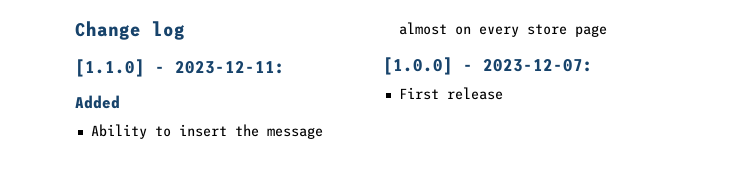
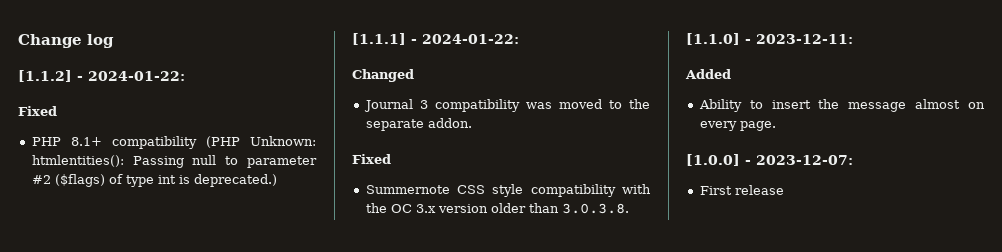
(185, 30) none -> [18,70,185,82] [18,106,57,116] [31,136,316,149] [31,155,317,168] [31,174,277,187] [352,33,519,45] [352,69,414,82] [363,99,650,112] [365,118,472,131] [352,154,391,164] [365,184,651,197] [365,203,629,214] // [1.1.2] - 2024-01-22: // Fixed // PHP 8.1+ compatibility (PHP Unknown: htmlentities(): Passing null to parameter #2 ($flags) of type int is deprecated.) // [1.1.1] - 2024-01-22: // Changed // Journal 3 compatibility was moved to the separate addon. // Fixed // Summernote CSS style compatibility with the OC 3.x version older than 3.0.3.8.
[526,24,607,37] store page -> [739,121,776,131] page.

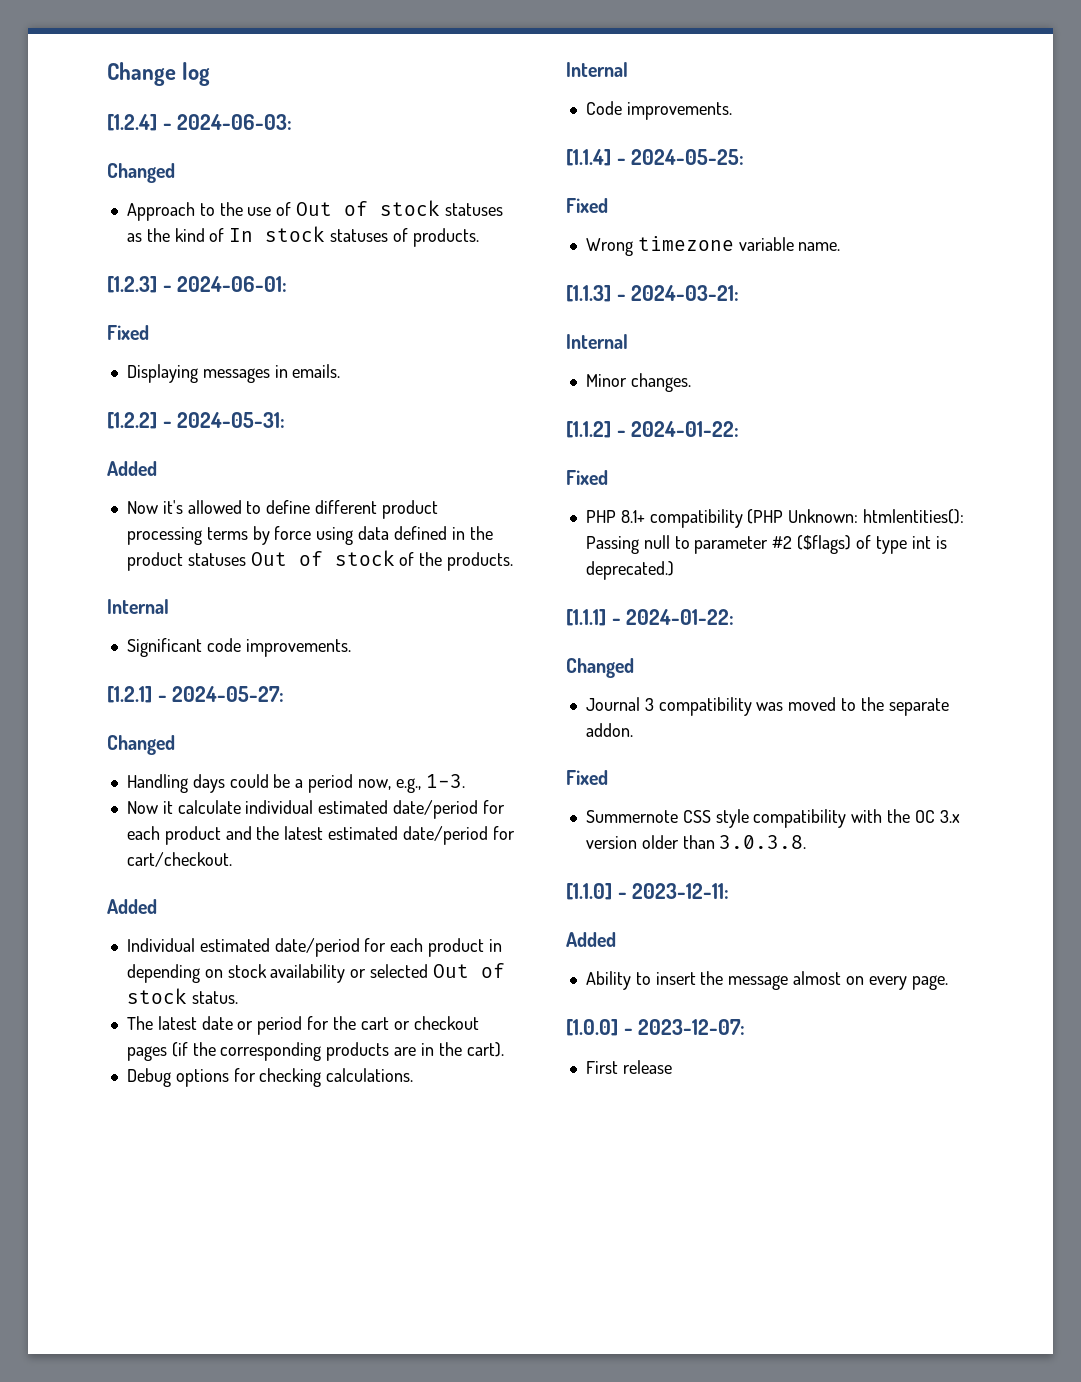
(114, 41) none -> [107,114,293,131] [107,163,175,183] [126,200,503,221] [126,226,479,247] [107,276,288,293] [107,325,149,340] [126,364,341,383] [107,412,286,429] [107,461,157,476] [126,500,438,519] [126,526,493,545] [126,550,514,571] [107,599,169,614] [126,638,351,657] [107,686,285,703] [107,735,175,755] [126,774,465,793] [126,800,505,819] [126,826,515,845] [126,852,232,867] [107,899,157,914] [126,938,502,957] [126,963,505,983] [126,988,238,1004] [126,1016,479,1035] [126,1042,504,1061] [126,1068,414,1087] [566,62,628,77] [585,101,732,120] [566,149,745,166] [566,198,608,213] [585,236,841,256] [566,285,740,302] [566,334,628,349] [585,373,691,392] // [1.2.4] - 2024-06-03: // Changed // Approach to the use of Out of stock statuses as the kind of In stock statuses of products. // [1.2.3] - 2024-06-01: // Fixed // Displaying messages in emails. // [1.2.2] - 2024-05-31: // Added // Now it's allowed to define different product processing terms by force using data defined in the product statuses Out of stock of the products. // Internal // Significant code improvements. // [1.2.1] - 2024-05-27: // Changed // Handling days could be a period now, e.g., 1-3. // Now it calculate individual estimated date/period for each product and the latest estimated date/period for cart/checkout. // Added // Individual estimated date/period for each product in depending on stock availability or selected Out of stock status. // The latest date or period for the cart or checkout pages (if the corresponding products are in the cart). // Debug options for checking calculations. // Internal // Code improvements. // [1.1.4] - 2024-05-25: // Fixed // Wrong timezone variable name. // [1.1.3] - 2024-03-21: // Internal // Minor changes.

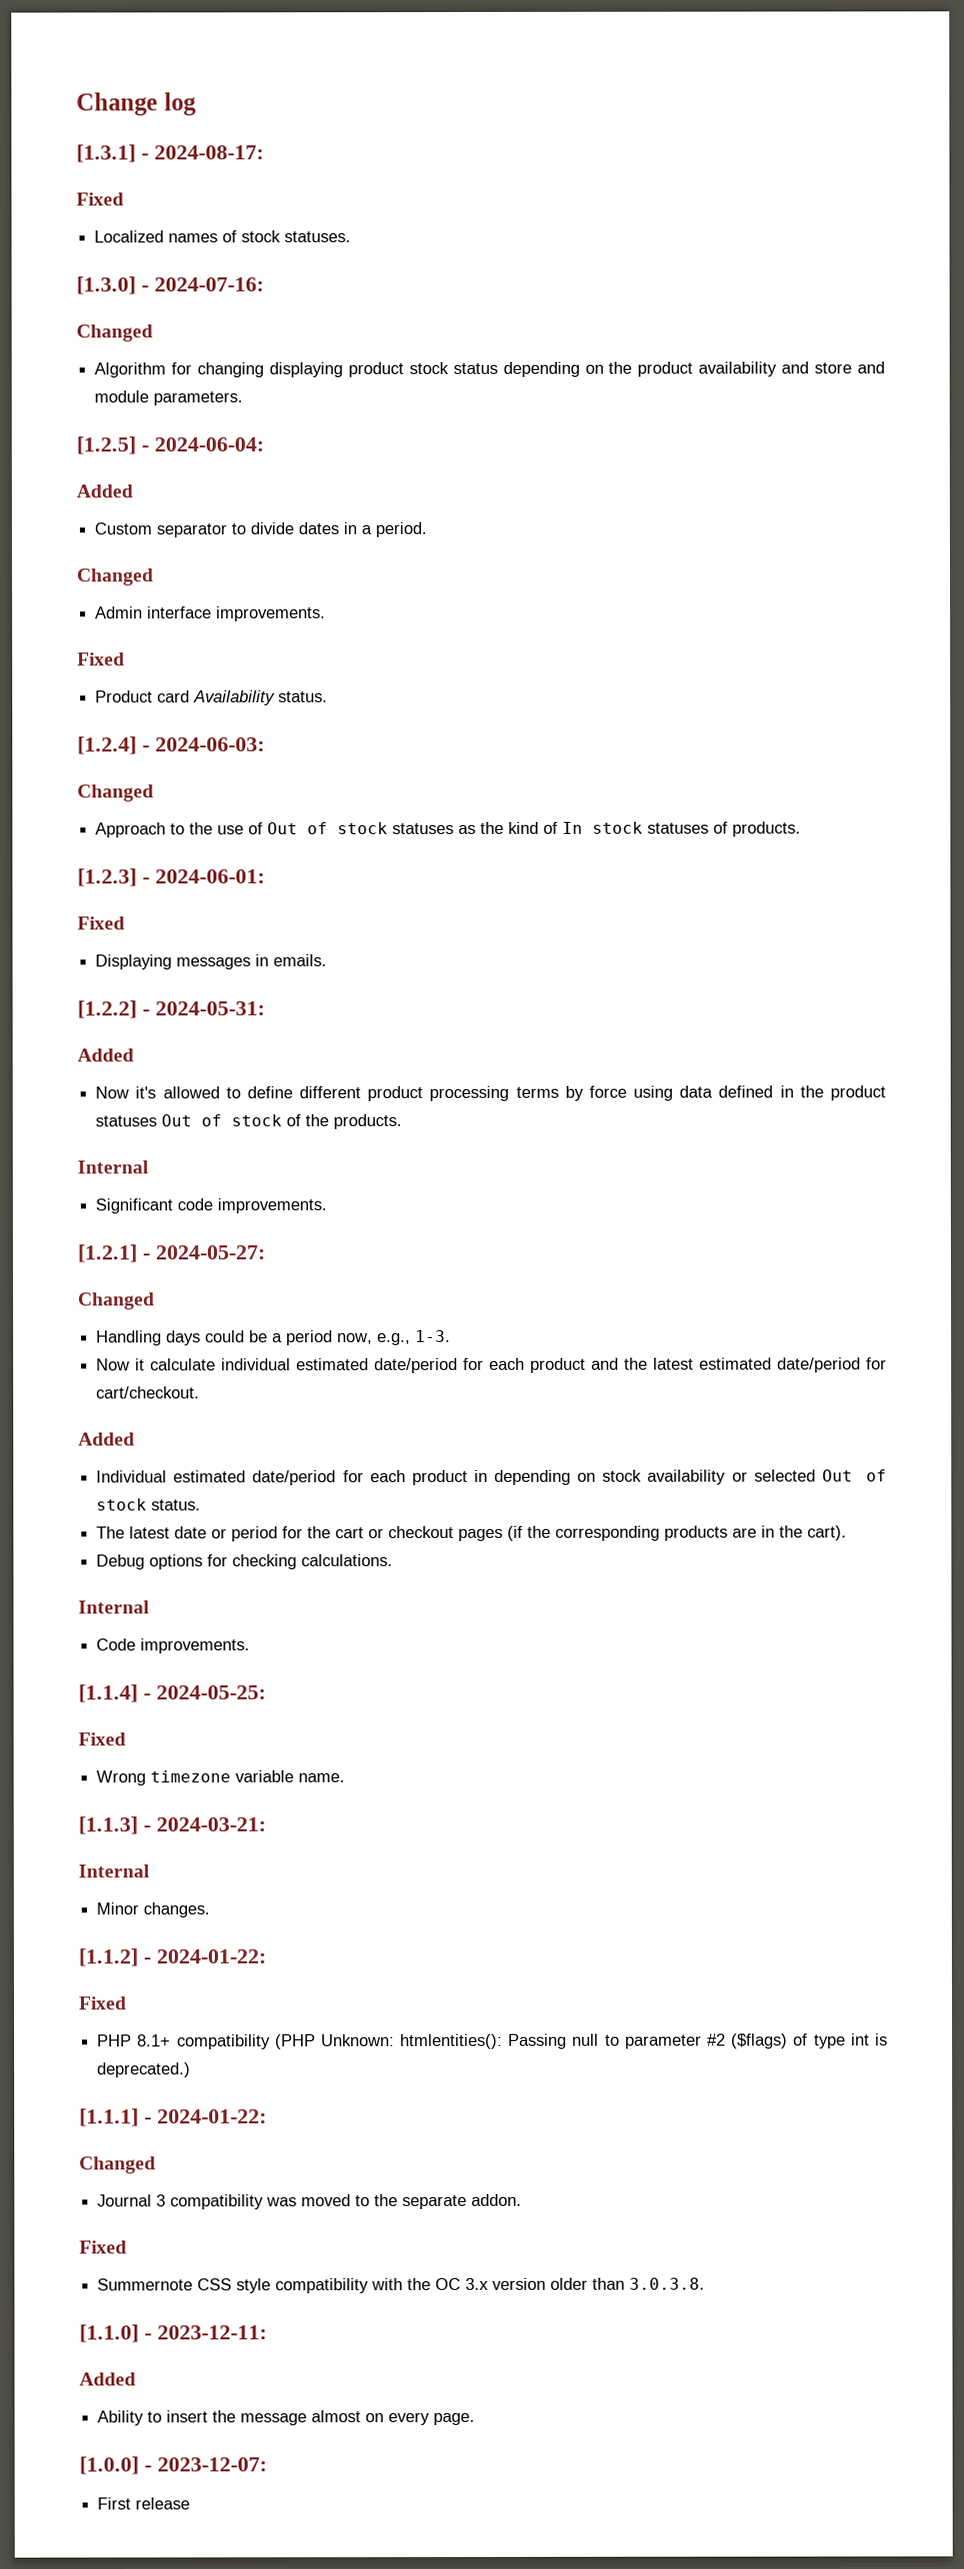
(211, 74) none -> [76,144,264,163] [76,192,124,206] [94,230,352,243] [76,276,264,295] [76,324,153,342] [94,361,886,378] [94,390,244,406] [76,436,264,455] [76,484,133,498] [94,522,428,538] [76,568,154,586] [95,606,327,622] [77,652,125,666] [95,690,329,706] // [1.3.1] - 2024-08-17: // Fixed // Localized names of stock statuses. // [1.3.0] - 2024-07-16: // Changed // Algorithm for changing displaying product stock status depending on the product availability and store and module parameters. // [1.2.5] - 2024-06-04: // Added // Custom separator to divide dates in a period. // Changed // Admin interface improvements. // Fixed // Product card Availability status.

